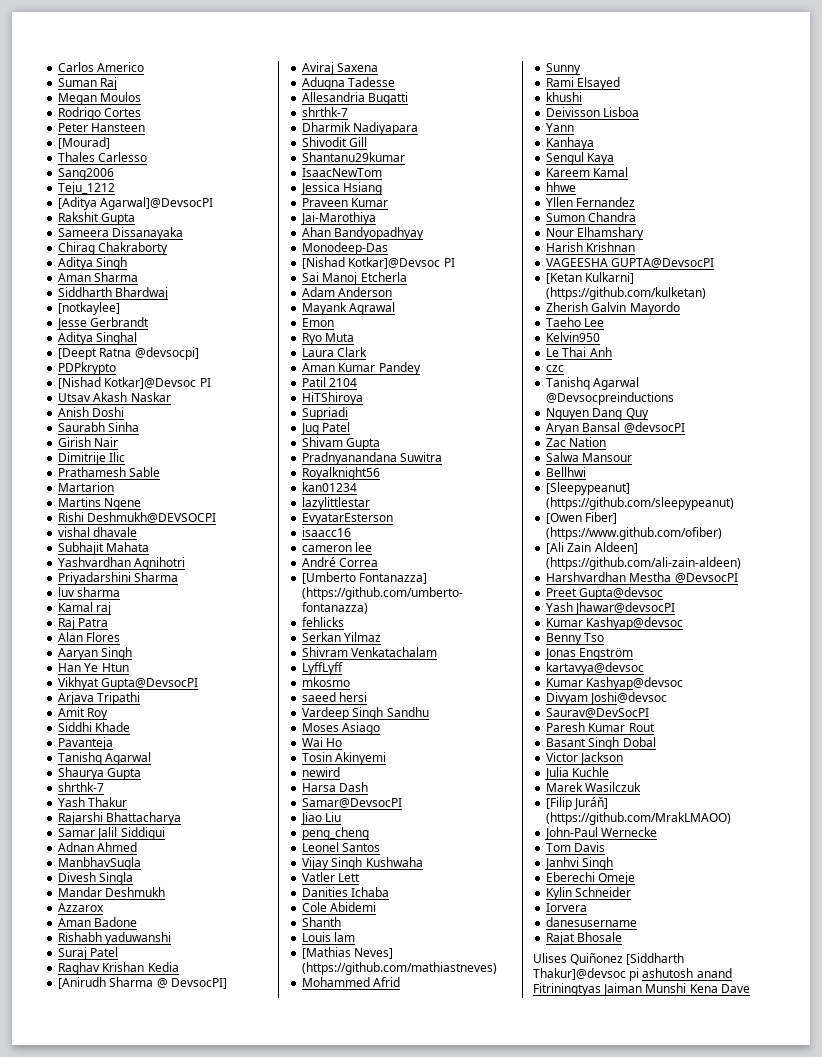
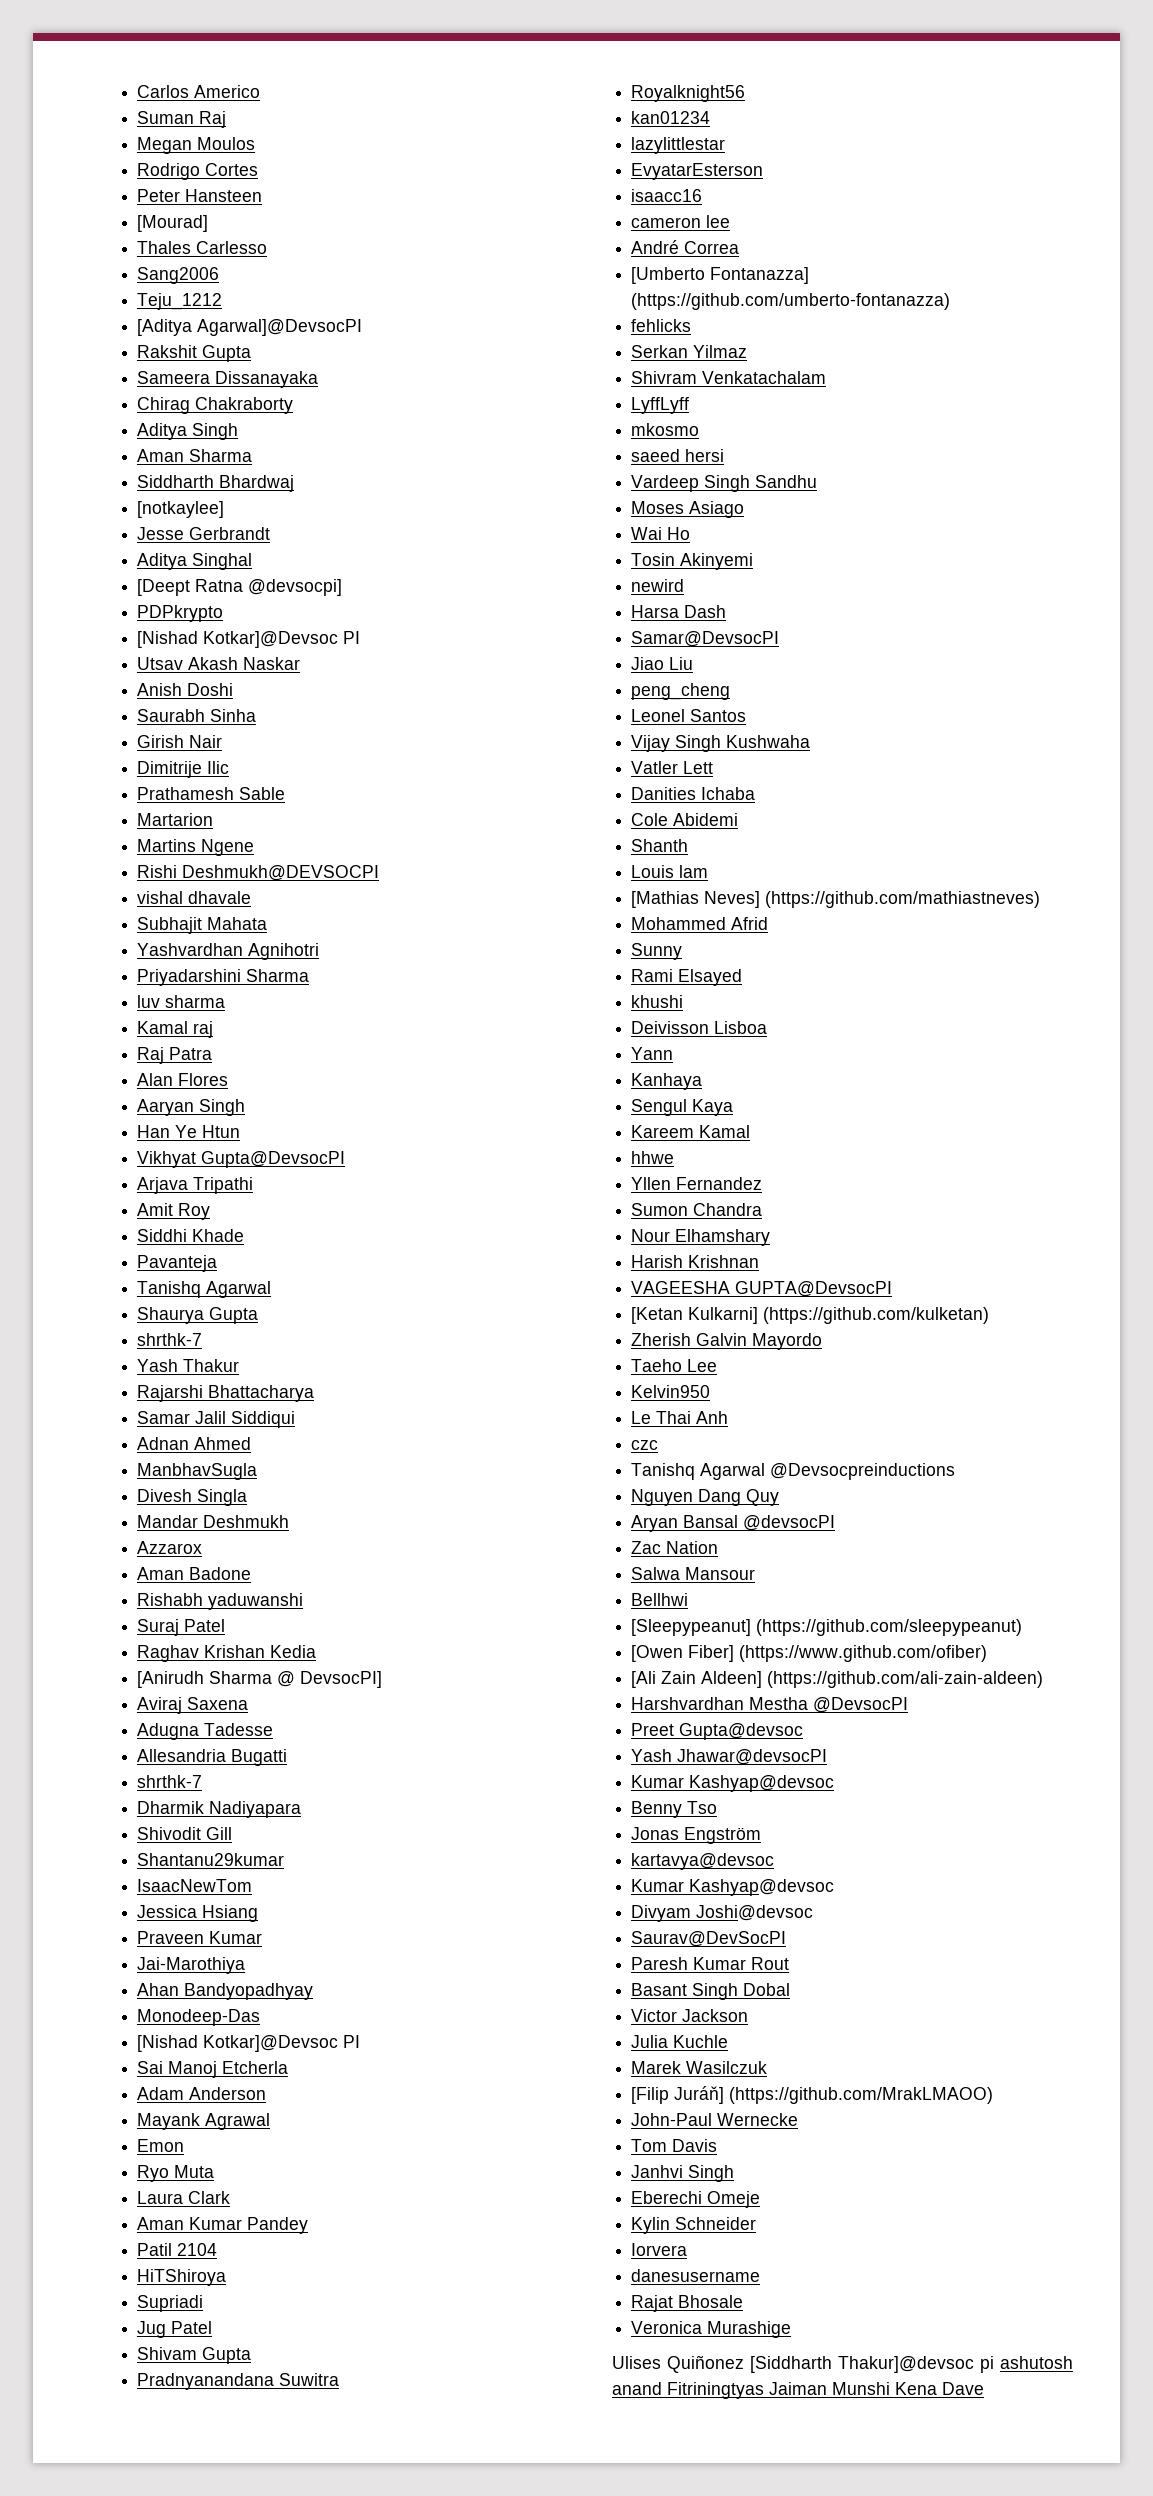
(623, 937) none -> [631,2321,792,2338] // Veronica Murashige

